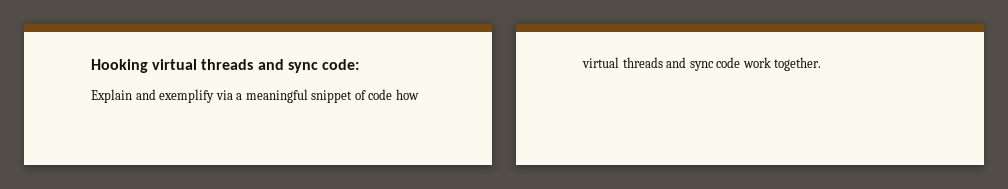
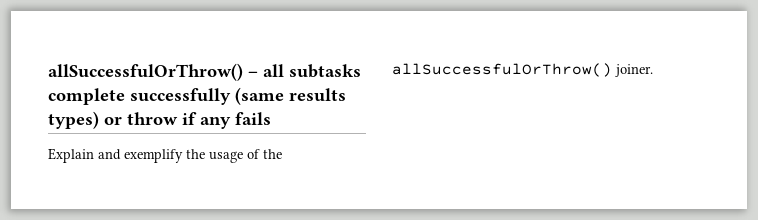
[91,59,359,73] [91,89,419,103] [582,57,822,71] Hooking virtual threads and sync code: // Explain and exemplify via a meaningful snippet of code how virtual threads and sync code work together. -> [48,63,361,81] [48,87,346,105] [48,111,271,129] [48,148,282,163] [392,63,653,77] allSuccessfulOrThrow() – all subtasks complete successfully (same results types) or throw if any fails // Explain and exemplify the usage of the allSuccessfulOrThrow() joiner.

